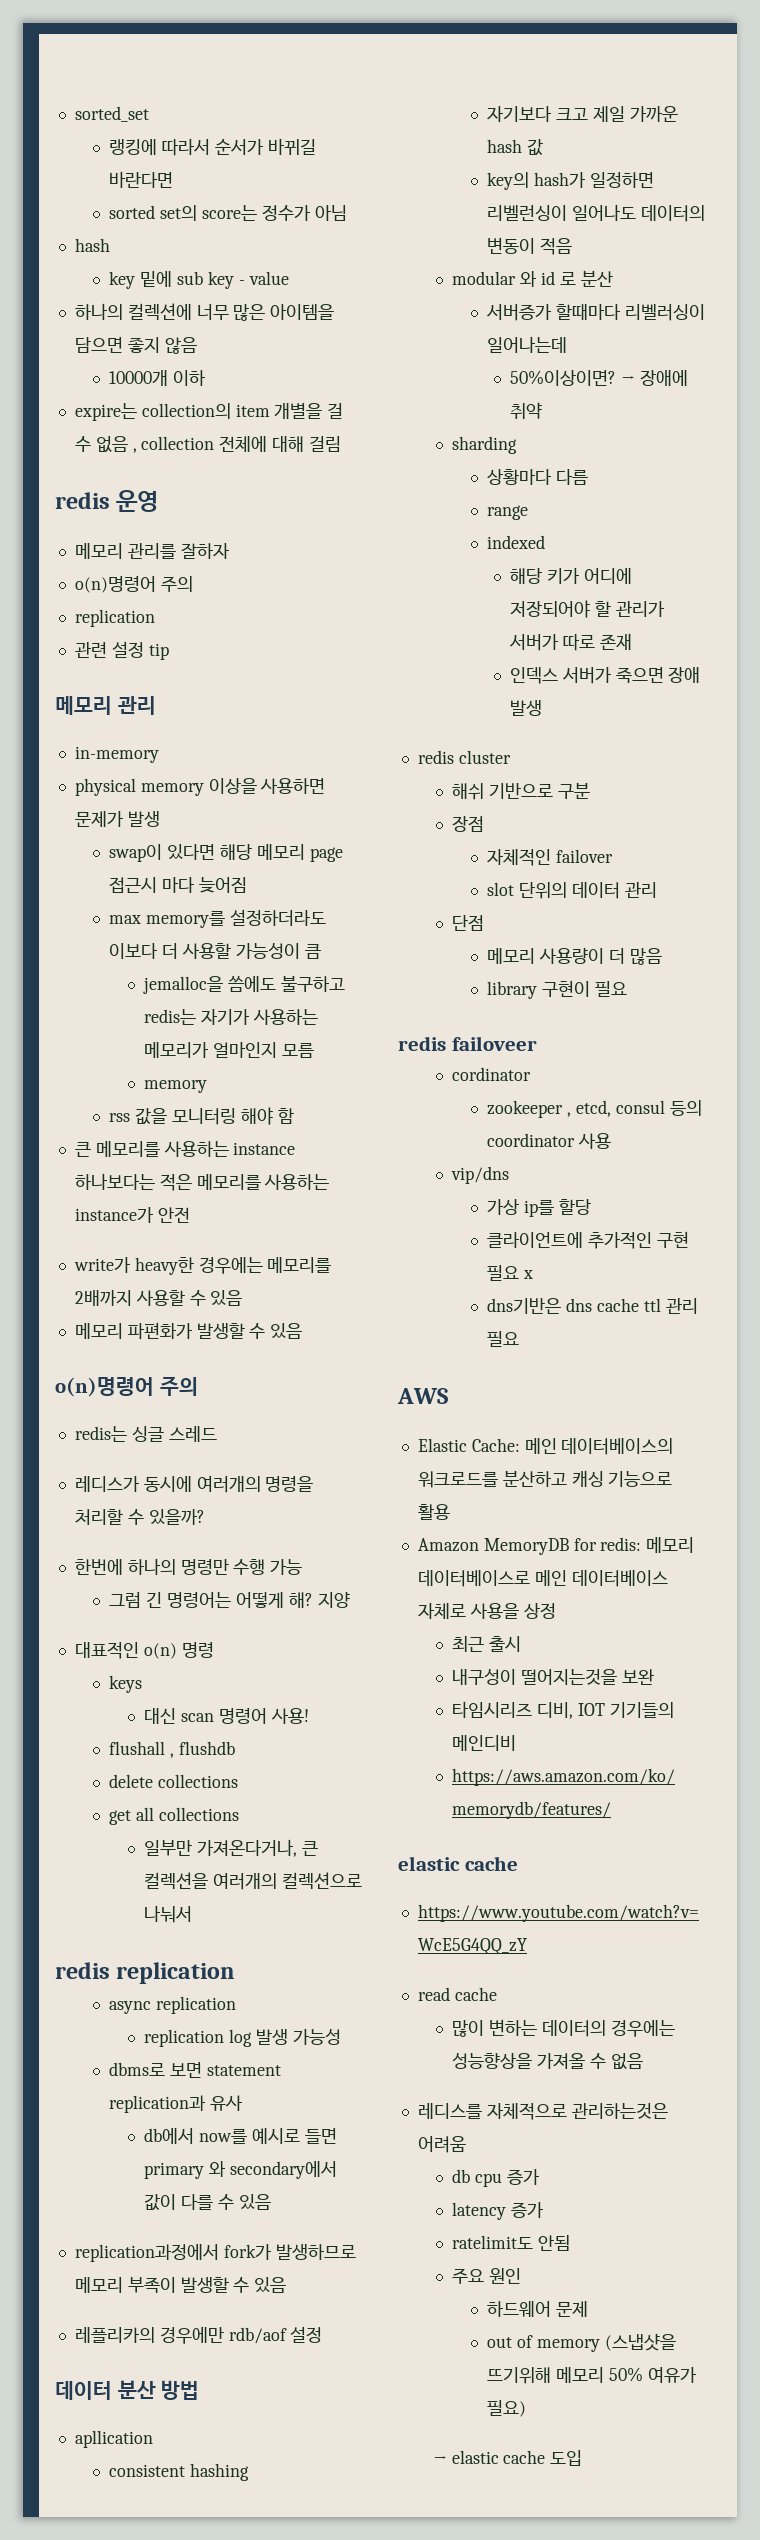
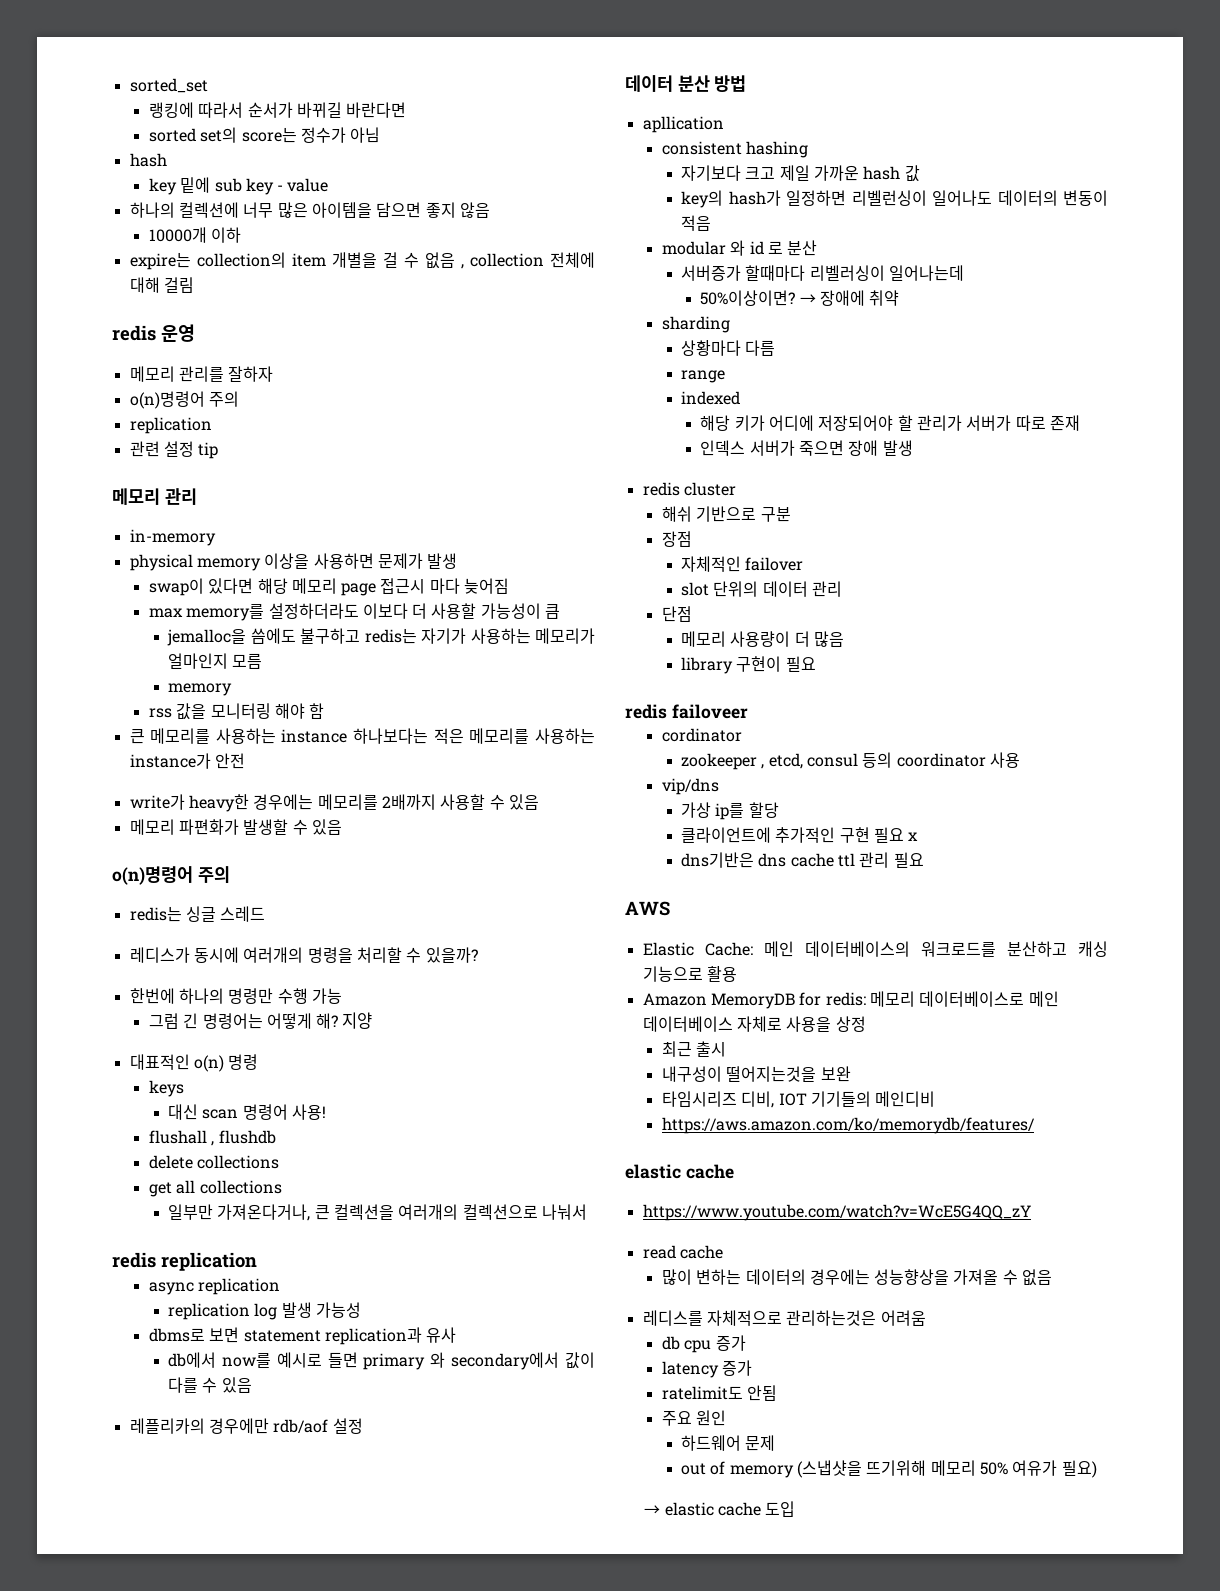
[74,2244,356,2262] [74,2277,287,2294] // replication과정에서 fork가 발생하므로 메모리 부족이 발생할 수 있음 -> (252, 1385) none

